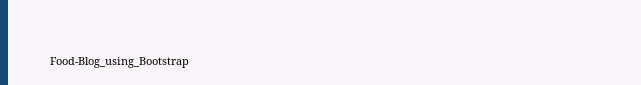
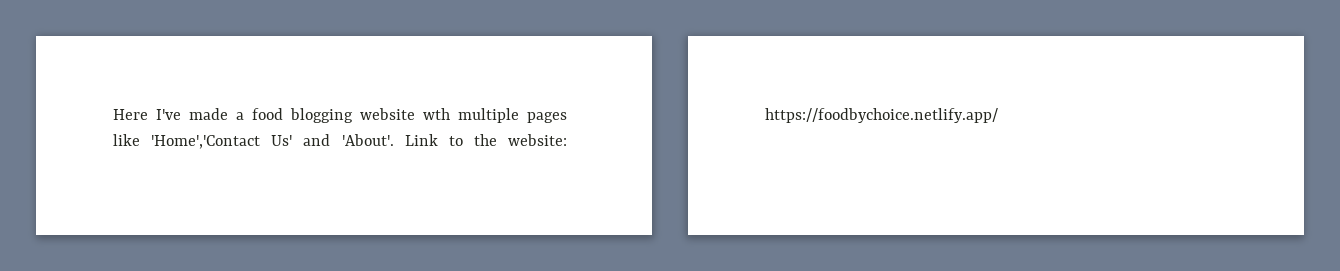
[50,57,189,68] Food-Blog_using_Bootstrap -> [113,108,567,123] [113,134,567,149] [765,108,998,123] Here I've made a food blogging website wth multiple pages like 'Home','Contact Us' and 'About'. Link to the website: https://foodbychoice.netlify.app/

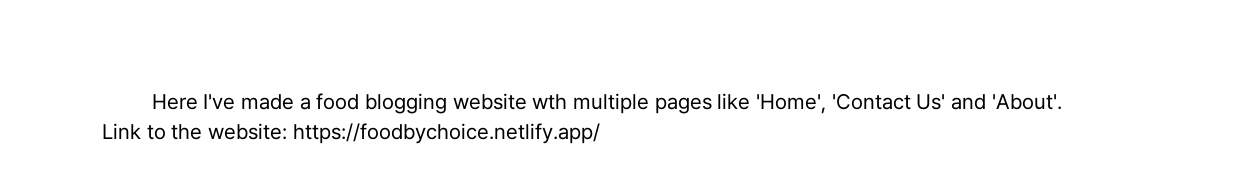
[151,135,261,149] 'Home','Contact -> [755,93,911,114] 'Home', 'Contact
(394, 140) none -> (1062, 102) //

